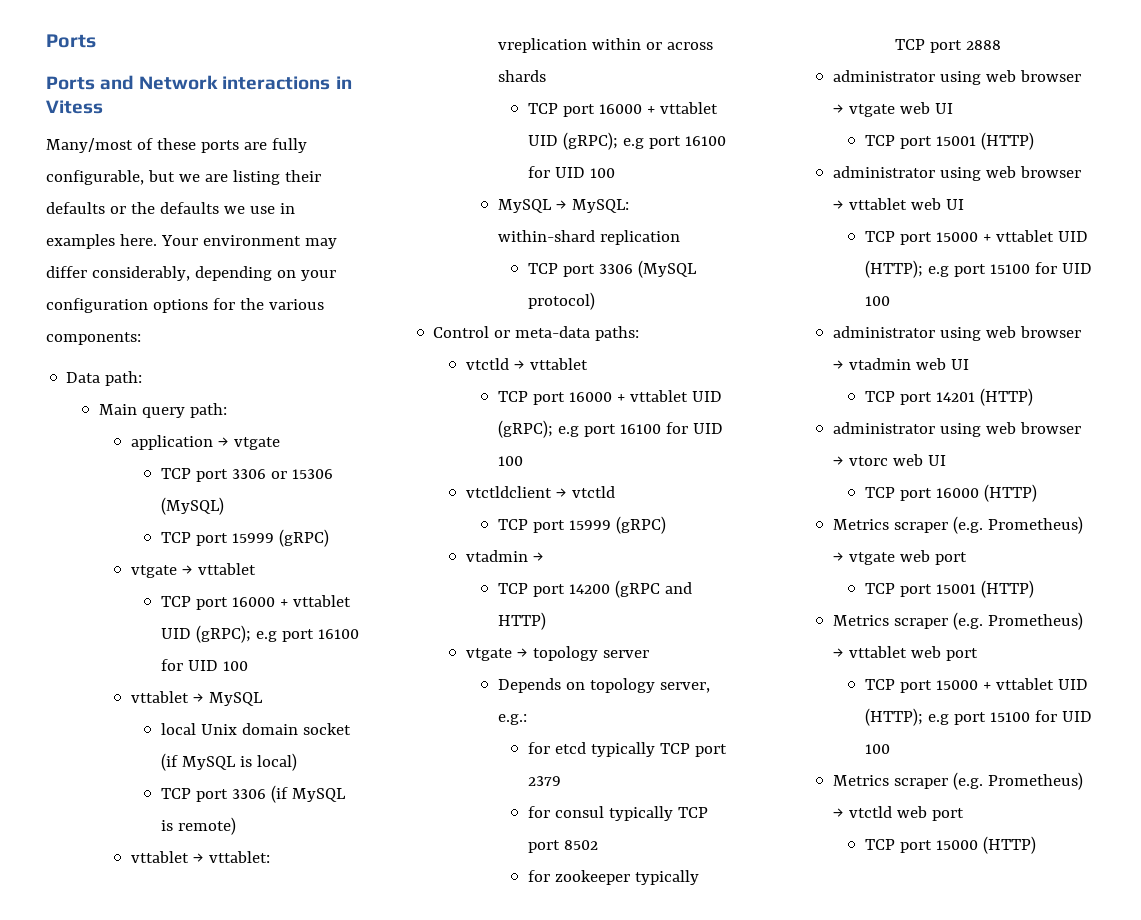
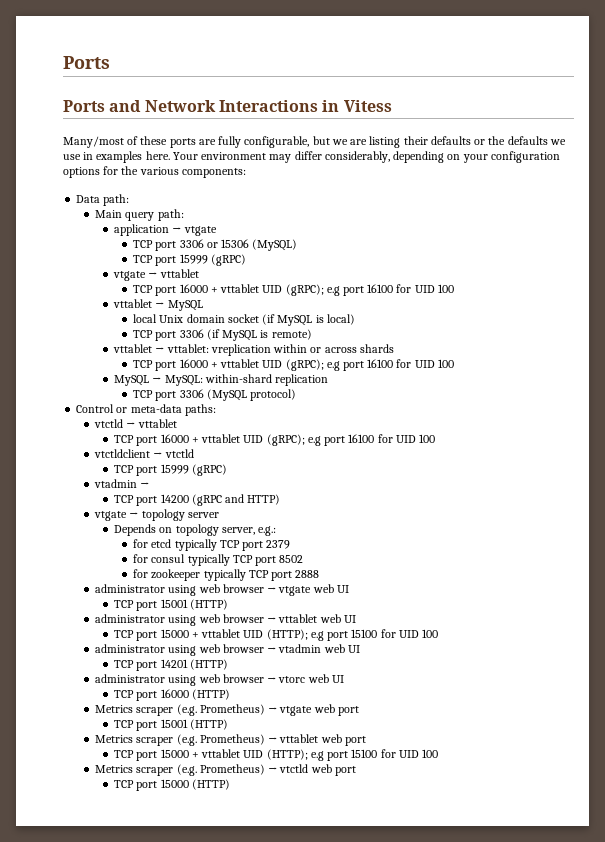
[222,76,331,90] interactions -> [218,100,318,112] Interactions

